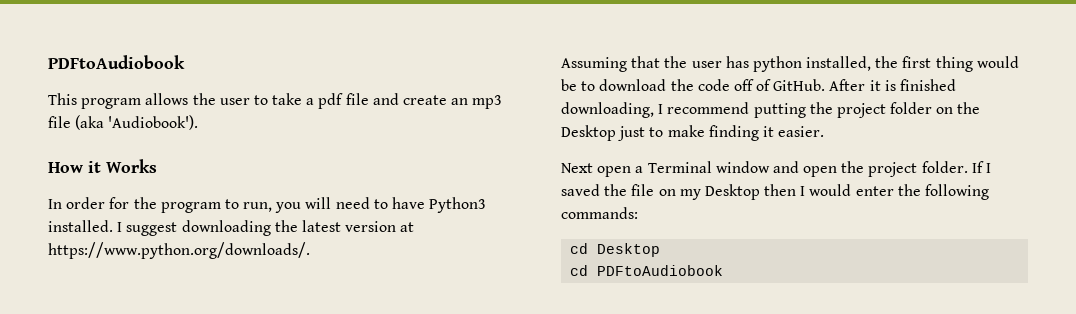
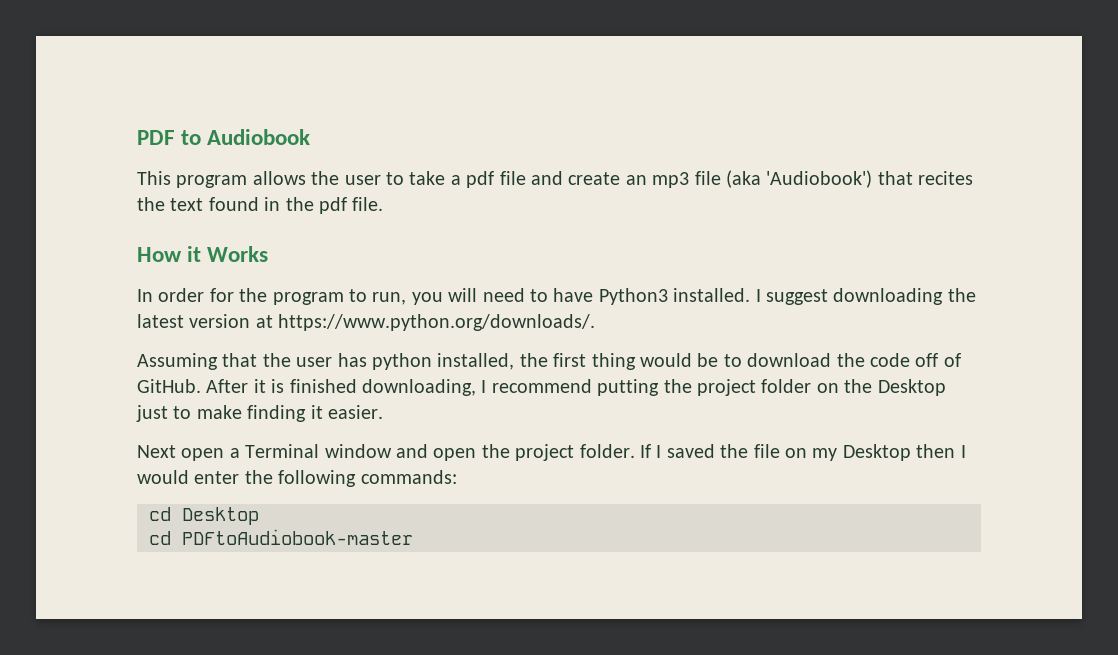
[48,55,185,69] PDFtoAudiobook -> [137,129,311,145] PDF to Audiobook
[108,115,199,130] 'Audiobook'). -> [766,170,974,188] [137,197,384,214] 'Audiobook') that recites the text found in the pdf file.
[597,265,724,276] PDFtoAudiobook -> [182,529,413,545] PDFtoAudiobook-master

